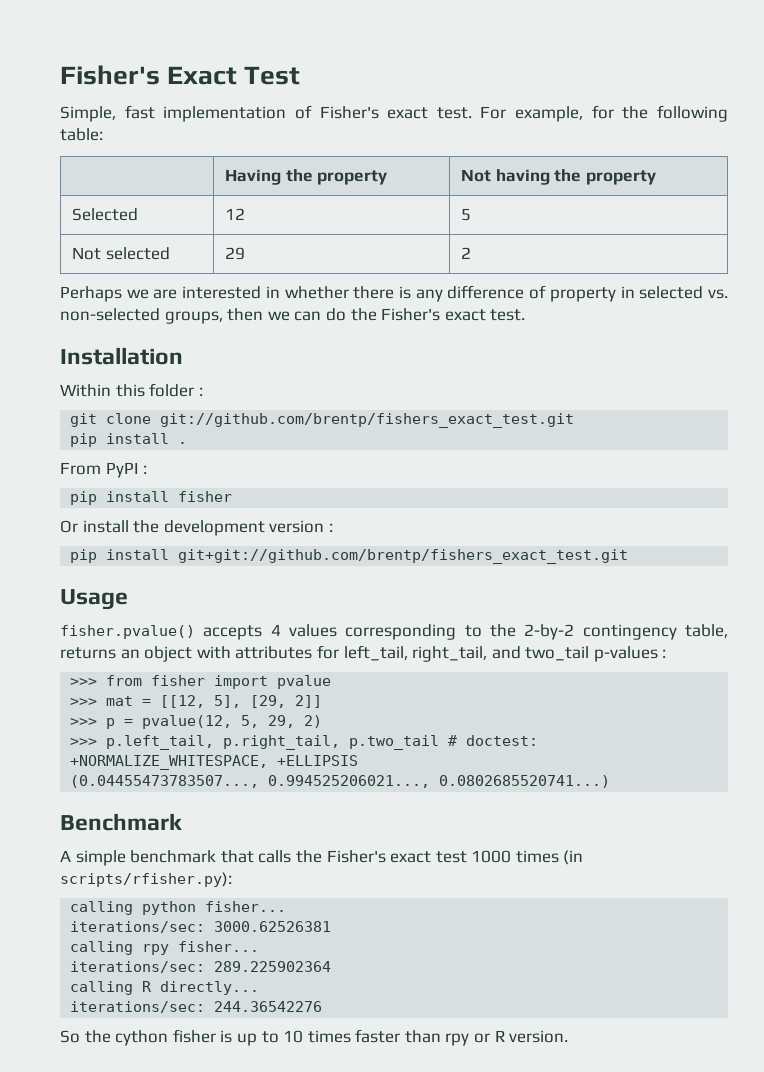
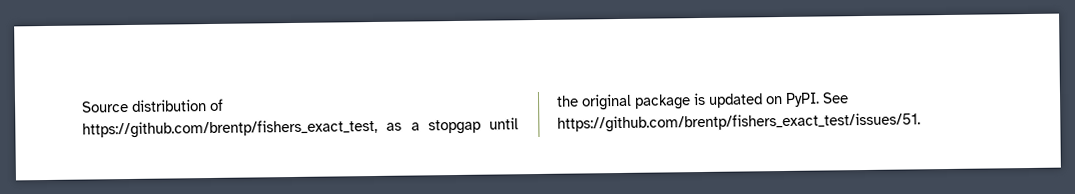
[60,65,301,85] [60,105,728,122] [60,128,103,141] [225,169,388,185] [461,169,656,185] [72,208,139,221] [225,208,246,220] [461,208,472,221] [72,247,170,260] [225,247,246,260] [461,247,472,259] [60,285,728,302] [60,308,526,324] [60,347,183,365] [60,383,203,397] [70,413,575,428] [70,433,188,447] [60,462,148,478] [70,491,233,505] [60,520,333,536] [70,549,629,564] [60,589,128,610] [60,624,728,640] [60,645,667,662] [70,675,332,689] [70,695,323,708] [70,715,323,729] [70,735,539,750] [70,755,359,770] [70,775,611,788] [60,813,182,831] [60,850,584,866] [60,872,232,887] [70,901,287,915] [70,921,332,933] [70,941,260,955] [70,961,332,973] [70,981,260,995] [70,1001,323,1013] [60,1029,569,1046] Fisher's Exact Test // Simple, fast implementation of Fisher's exact test. For example, for the following table: // | Having the property | Not having the property // Selected | 12 | 5 // Not selected | 29 | 2 // Perhaps we are interested in whether there is any difference of property in selected vs. non-selected groups, then we can do the Fisher's exact test. // Installation // Within this folder : // git clone git://github.com/brentp/fishers_exact_test.git // pip install . // From PyPI : // pip install fisher // Or install the development version : // pip install git+git://github.com/brentp/fishers_exact_test.git // Usage // fisher.pvalue() accepts 4 values corresponding to the 2-by-2 contingency table, returns an object with attributes for left_tail, right_tail, and two_tail p-values : // >>> from fisher import pvalue // >>> mat = [[12, 5], [29, 2]] // >>> p = pvalue(12, 5, 29, 2) // >>> p.left_tail, p.right_tail, p.two_tail # doctest: +NORMALIZE_WHITESPACE, +ELLIPSIS // (0.04455473783507..., 0.994525206021..., 0.0802685520741...) // Benchmark // A simple benchmark that calls the Fisher's exact test 1000 times (in scripts/rfisher.py): // calling python fisher... // iterations/sec: 3000.62526381 // calling rpy fisher... // iterations/sec: 289.225902364 // calling R directly... // iterations/sec: 244.36542276 // So the cython fisher is up to 10 times faster than rpy or R version. -> [82,98,224,113] [82,117,519,139] [556,92,849,111] [557,112,921,133] Source distribution of https://github.com/brentp/fishers_exact_test, as a stopgap until the original package is updated on PyPI. See https://github.com/brentp/fishers_exact_test/issues/51.

